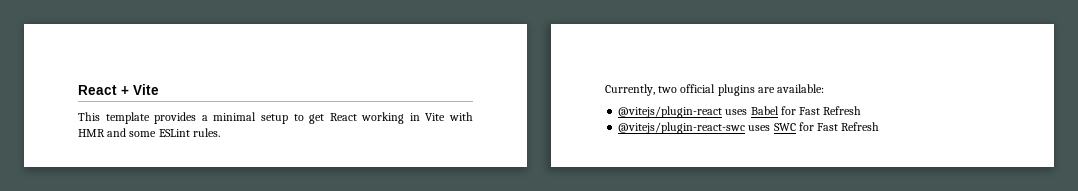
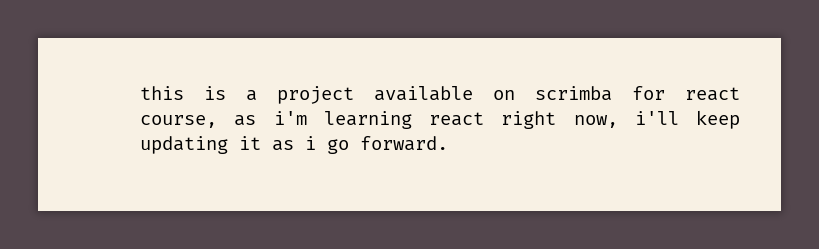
[78,84,159,95] [78,112,473,124] [78,128,220,137] [605,84,825,96] [618,106,862,118] [618,122,880,134] React + Vite // This template provides a minimal setup to get React working in Vite with HMR and some ESLint rules. // Currently, two official plugins are available: // @vitejs/plugin-react uses Babel for Fast Refresh // @vitejs/plugin-react-swc uses SWC for Fast Refresh -> [140,86,740,104] [140,110,740,129] [140,136,448,154] this is a project available on scrimba for react course, as i'm learning react right now, i'll keep updating it as i go forward.

